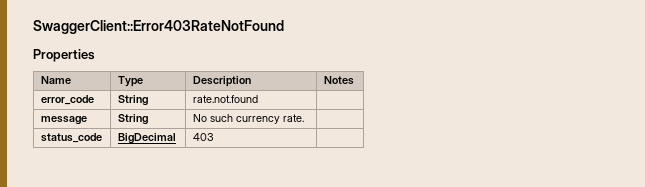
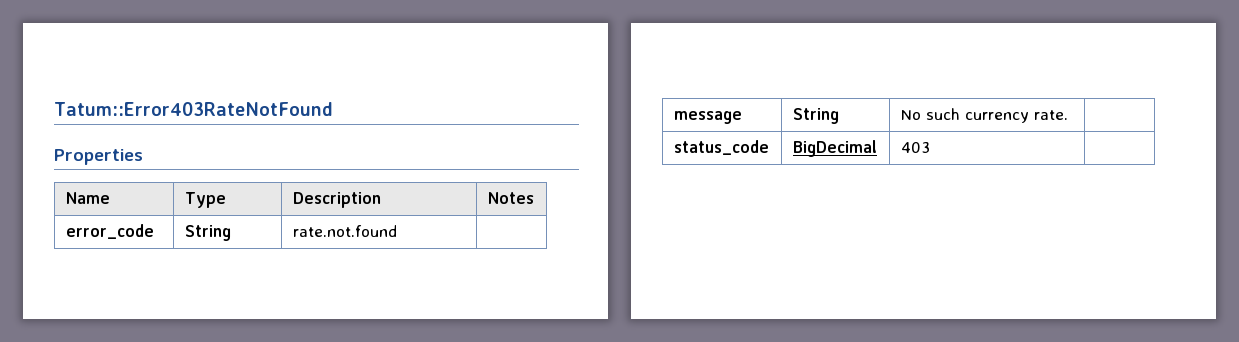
[33,20,284,34] SwaggerClient::Error403RateNotFound -> [54,102,333,116] Tatum::Error403RateNotFound

